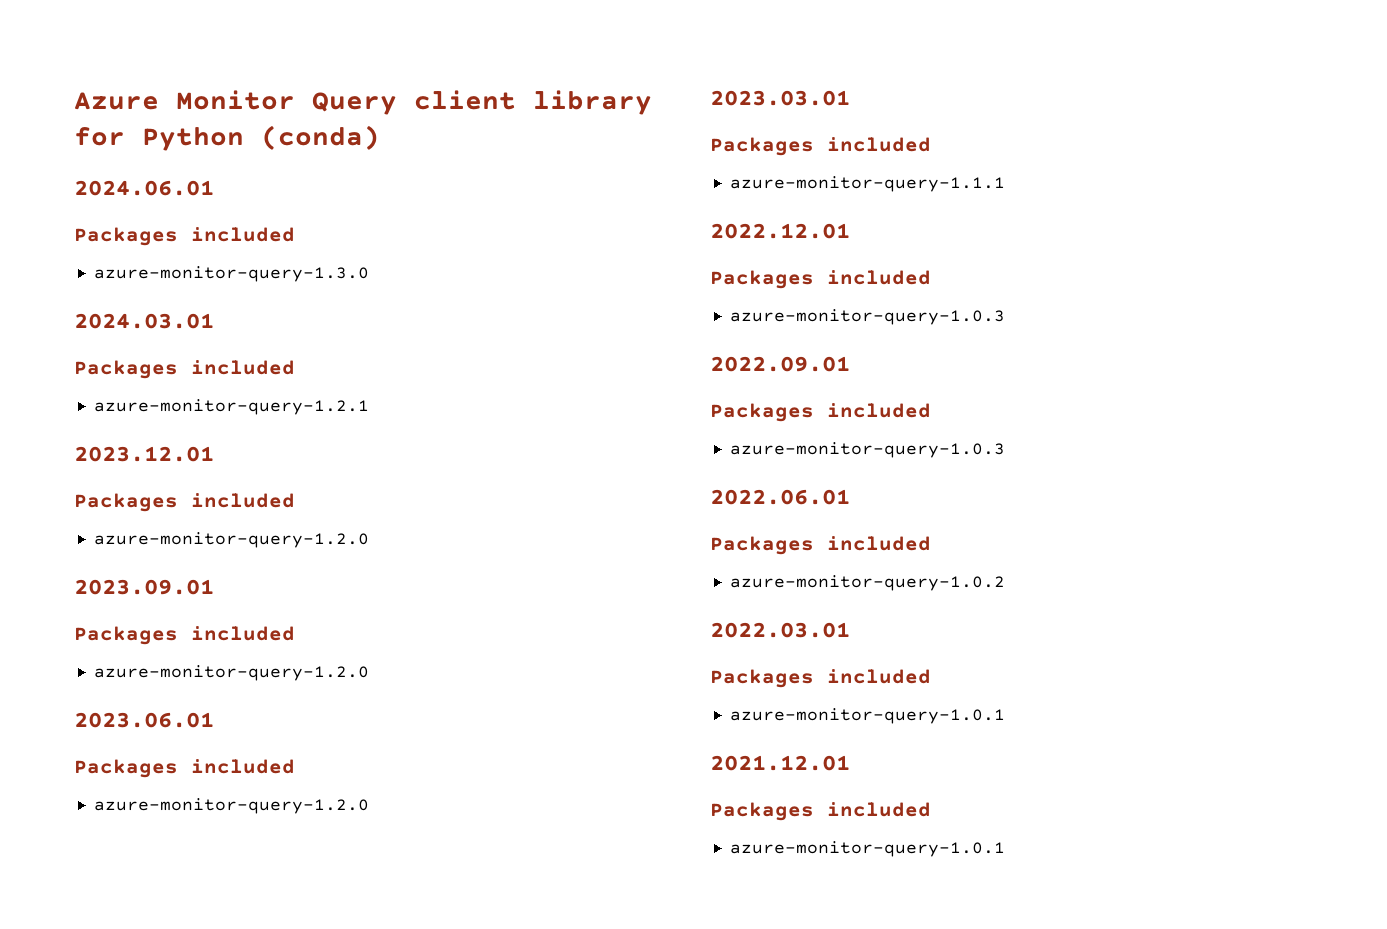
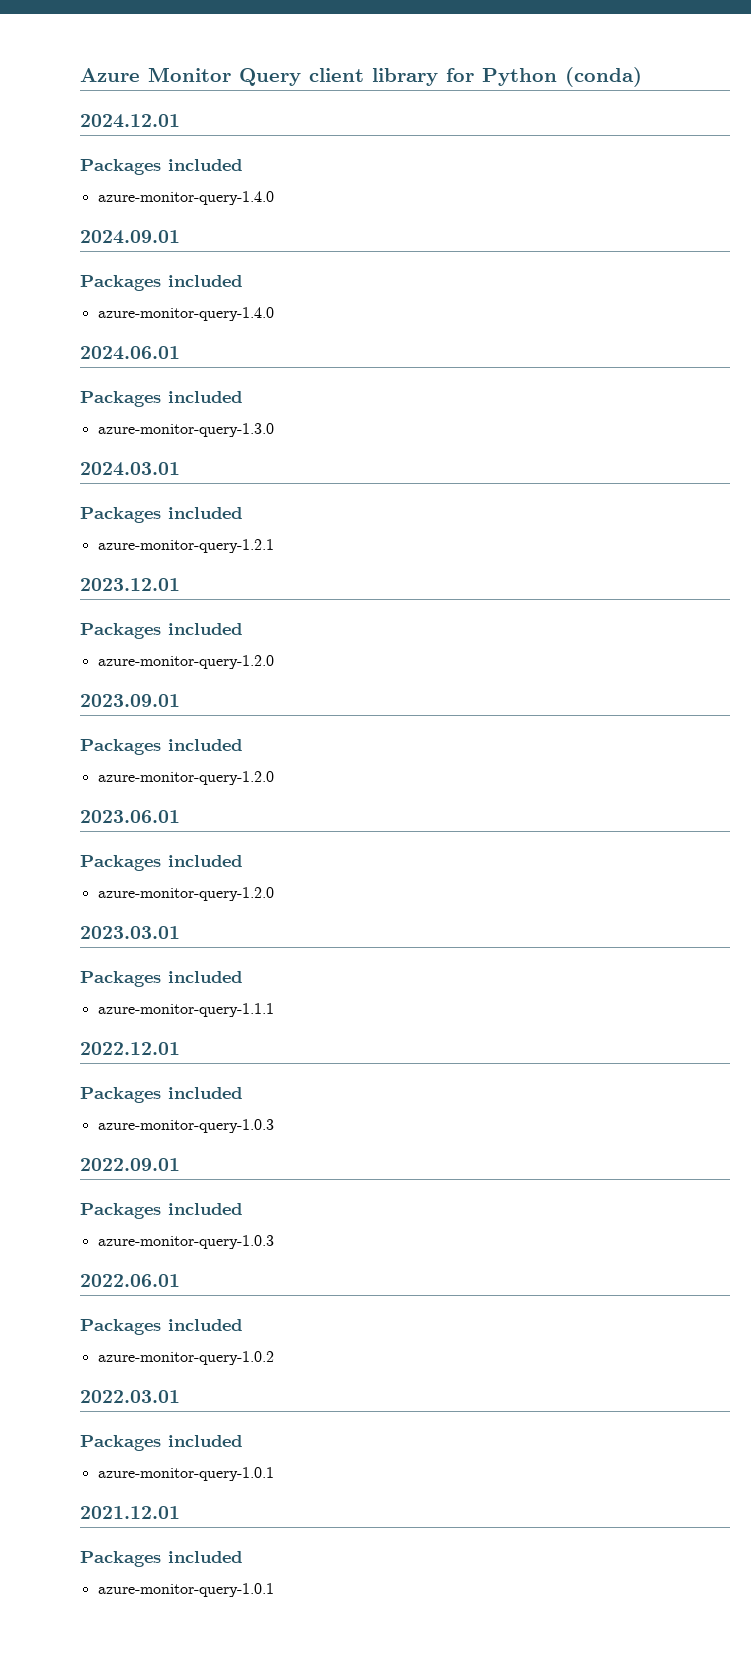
(380, 137) none -> [80,114,180,128] [80,159,242,175] [97,191,274,205] [80,230,180,244] [80,275,242,291] [97,307,274,321] // 2024.12.01 // Packages included // azure-monitor-query-1.4.0 // 2024.09.01 // Packages included // azure-monitor-query-1.4.0

